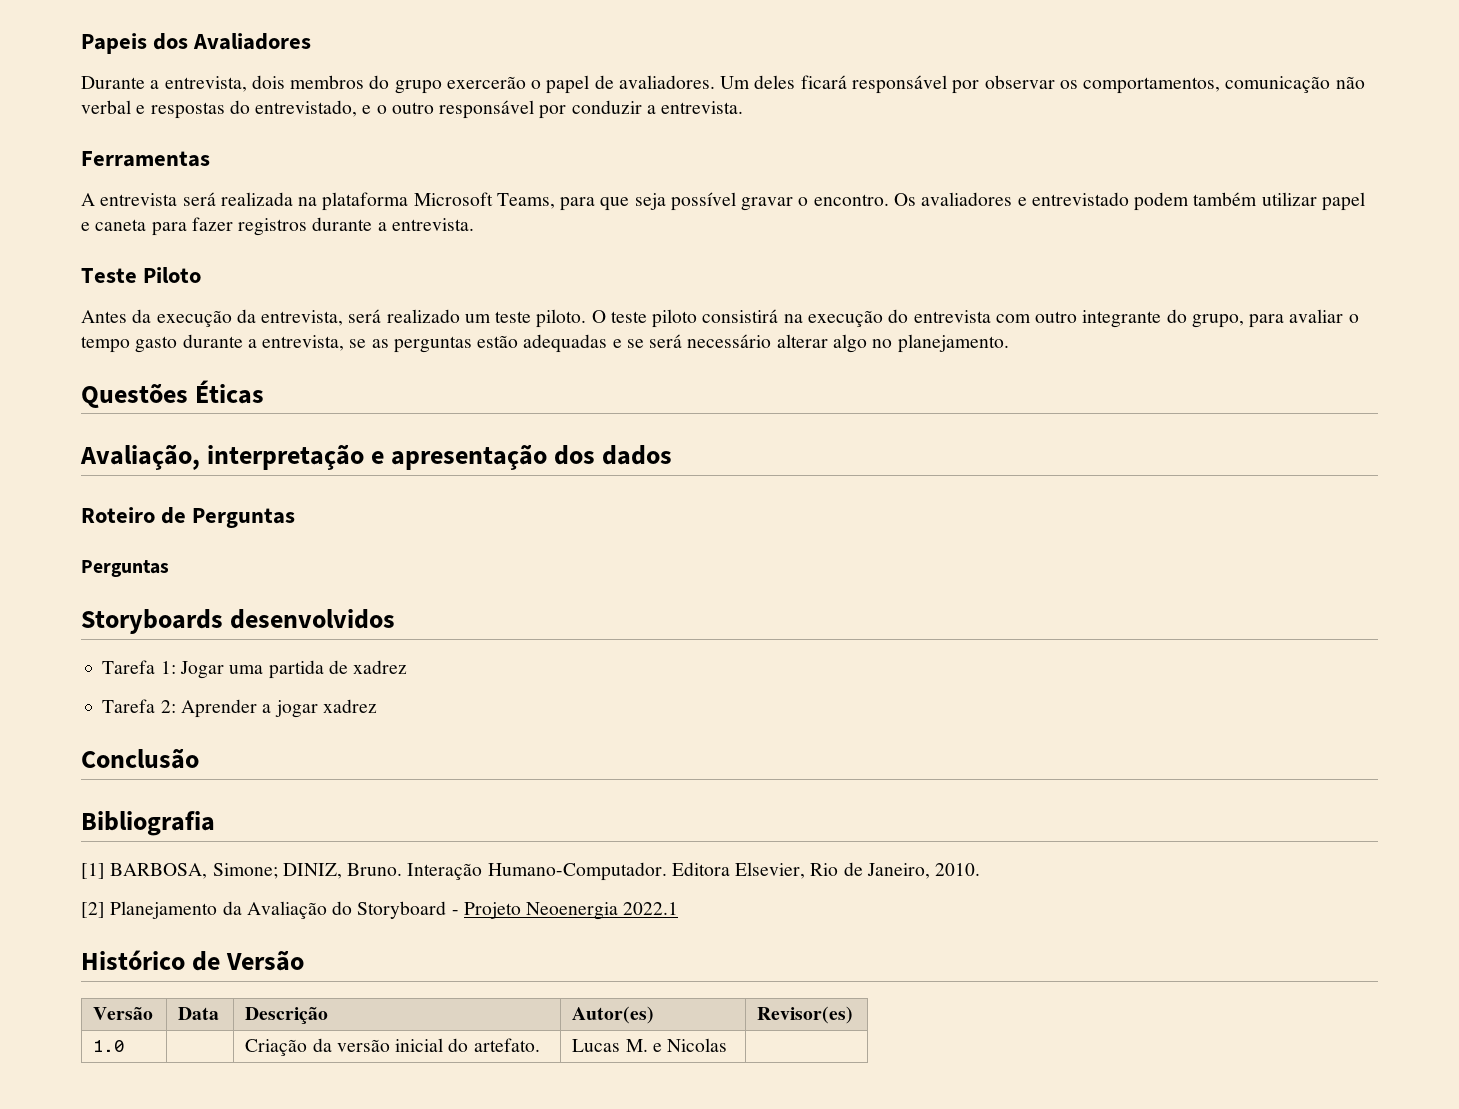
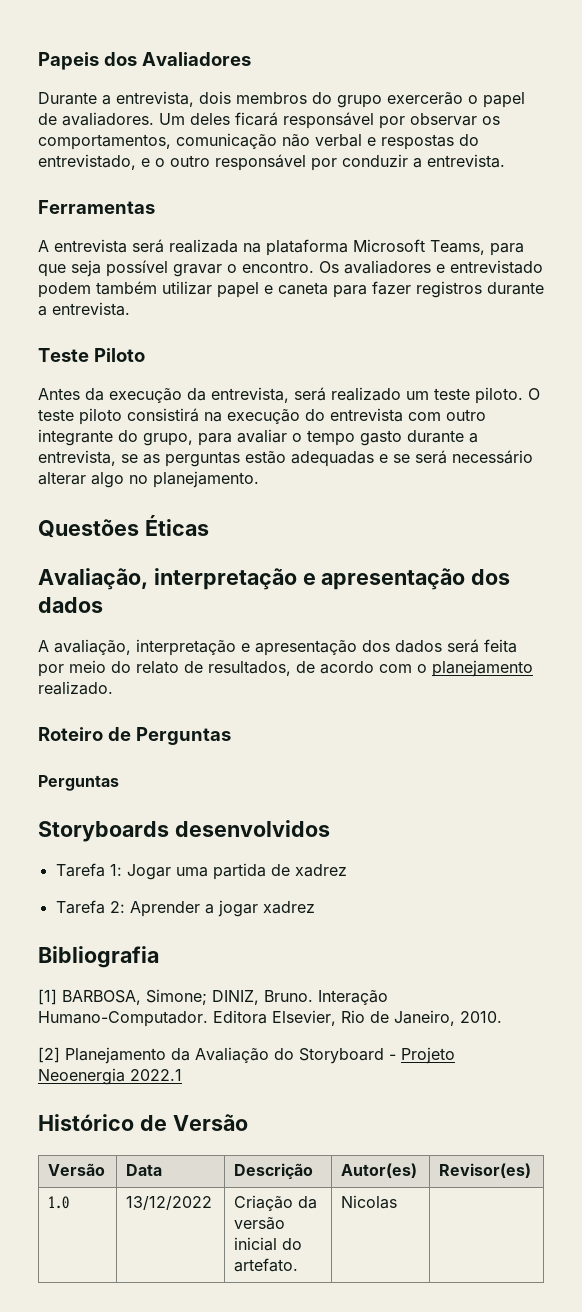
(673, 455) none -> [38,639,517,656] [38,660,533,677] [38,681,113,695] // A avaliação, interpretação e apresentação dos dados será feita por meio do relato de resultados, de acordo com o planejamento realizado.
[81,748,199,769] // Conclusão -> (315, 907) none
(125, 1046) none -> [126,1196,213,1210] 13/12/2022
[572,1039,662,1052] Lucas M. e -> (299, 1265) none

